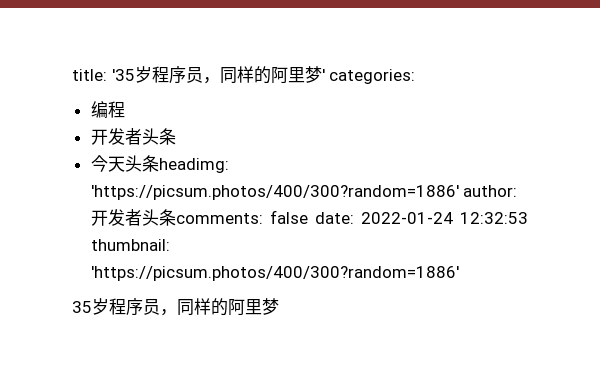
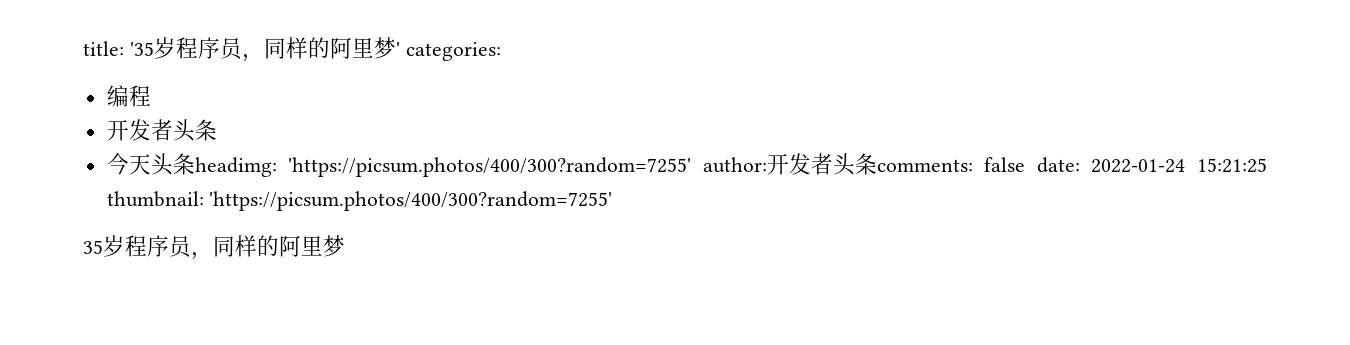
[90,185,459,200] 'https://picsum.photos/400/300?random=1886' -> [288,157,692,177] 'https://picsum.photos/400/300?random=7255'
[459,212,528,224] [90,239,170,251] [90,266,459,281] 12:32:53 thumbnail: 'https://picsum.photos/400/300?random=1886' -> [1197,158,1267,173] [106,191,613,211] 15:21:25 thumbnail: 'https://picsum.photos/400/300?random=7255'

